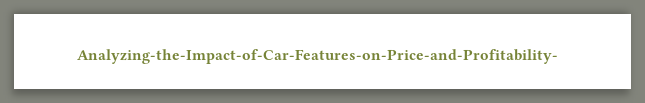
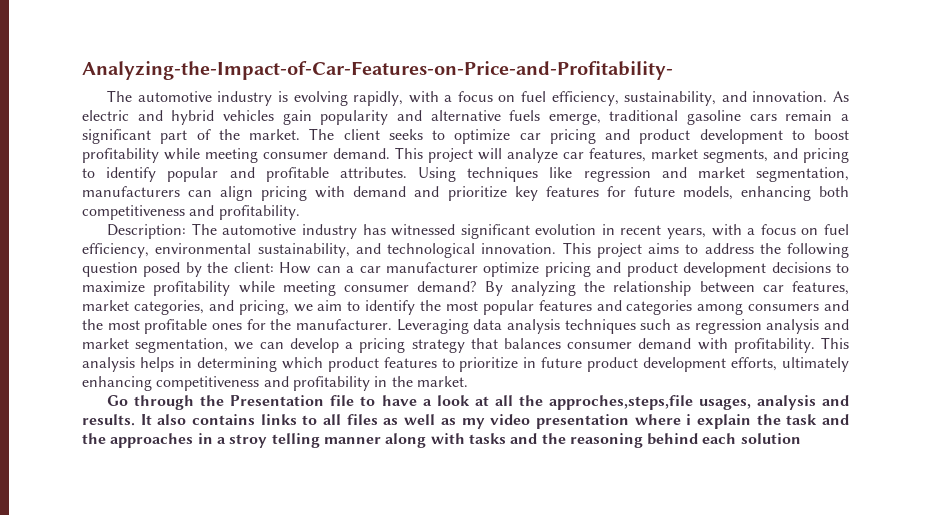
(558, 56) none -> [107,90,850,106] [82,110,849,125] [82,128,849,144] [82,147,849,163] [82,167,849,182] [82,186,849,201] [82,205,300,220] [107,223,850,239] [82,242,849,258] [82,262,849,277] [82,281,849,296] [82,300,849,315] [82,319,849,334] [82,337,849,353] [82,357,850,372] [82,376,468,391] [107,395,849,410] [82,414,850,429] [82,433,801,448] // The automotive industry is evolving rapidly, with a focus on fuel efficiency, sustainability, and innovation. As electric and hybrid vehicles gain popularity and alternative fuels emerge, traditional gasoline cars remain a significant part of the market. The client seeks to optimize car pricing and product development to boost profitability while meeting consumer demand. This project will analyze car features, market segments, and pricing to identify popular and profitable attributes. Using techniques like regression and market segmentation, manufacturers can align pricing with demand and prioritize key features for future models, enhancing both competitiveness and profitability. // Description: The automotive industry has witnessed significant evolution in recent years, with a focus on fuel efficiency, environmental sustainability, and technological innovation. This project aims to address the following question posed by the client: How can a car manufacturer optimize pricing and product development decisions to maximize profitability while meeting consumer demand? By analyzing the relationship between car features, market categories, and pricing, we aim to identify the most popular features and categories among consumers and the most profitable ones for the manufacturer. Leveraging data analysis techniques such as regression analysis and market segmentation, we can develop a pricing strategy that balances consumer demand with profitability. This analysis helps in determining which product features to prioritize in future product development efforts, ultimately enhancing competitiveness and profitability in the market. // Go through the Presentation file to have a look at all the approches,steps,file usages, analysis and results. It also contains links to all files as well as my video presentation where i explain the task and the approaches in a stroy telling manner along with tasks and the reasoning behind each solution

